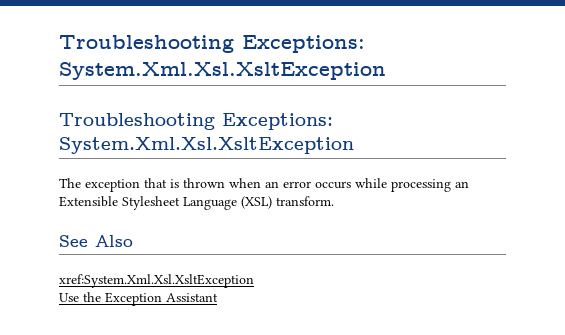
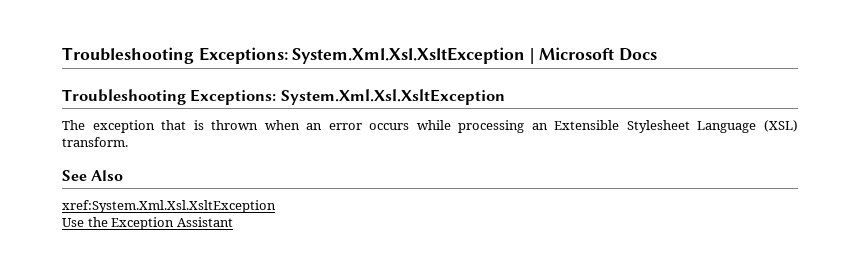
[59,35,365,53] [59,62,386,80] Troubleshooting Exceptions: System.Xml.Xsl.XsltException -> [62,47,657,64] Troubleshooting Exceptions: System.Xml.Xsl.XsltException | Microsoft Docs

